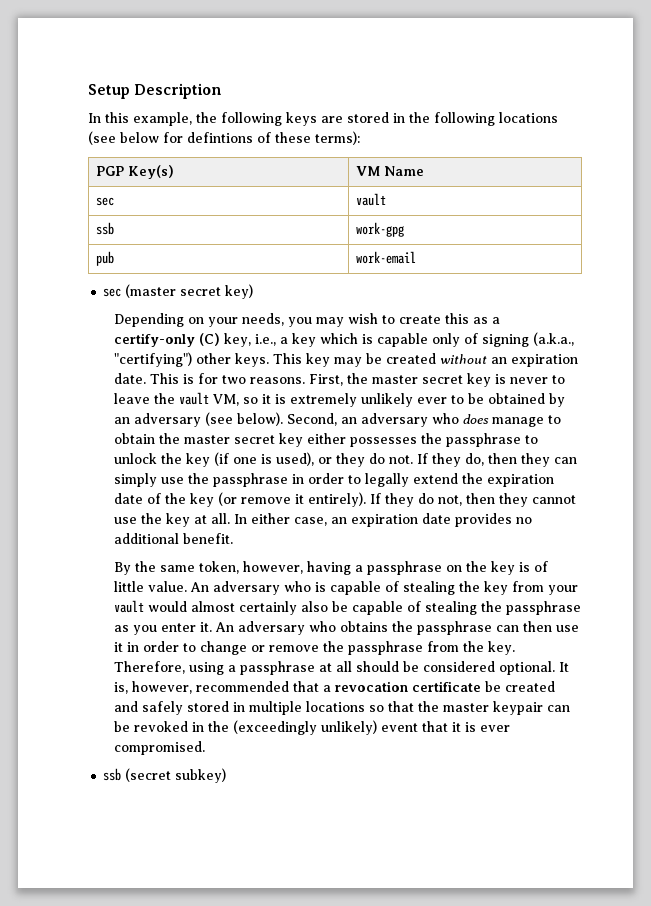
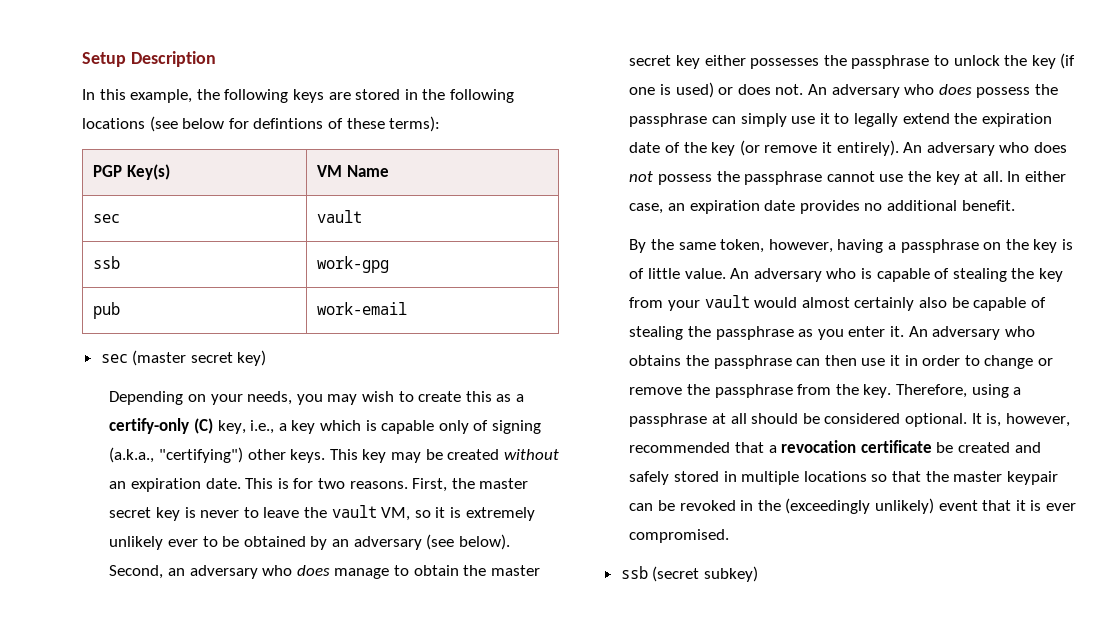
[276,452,578,467] [114,473,345,487] used), or they do not. If they do, then they can simply use the passphrase in order -> [675,82,1058,98] [629,113,830,127] used) or does not. An adversary who does possess the passphrase can simply use it
[370,493,529,507] If they do not, then they -> [903,142,1067,156] [629,171,823,185] An adversary who does not possess the passphrase

